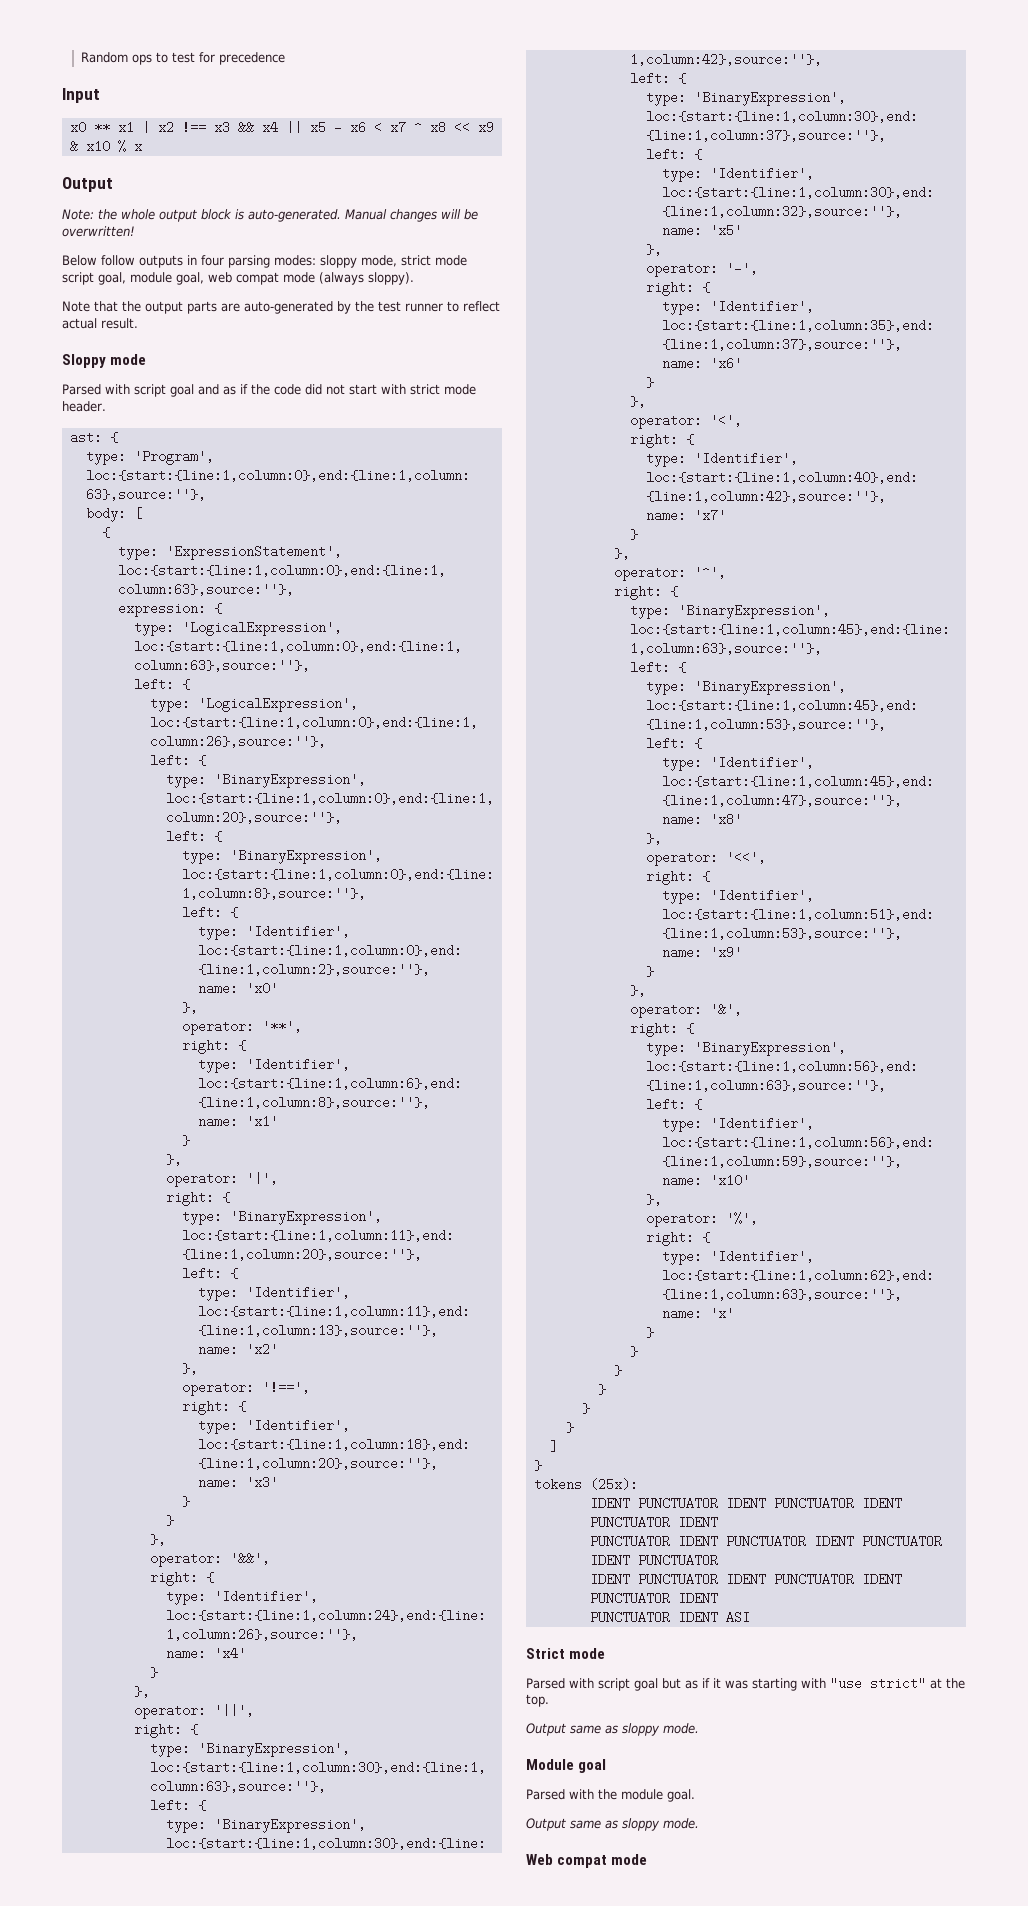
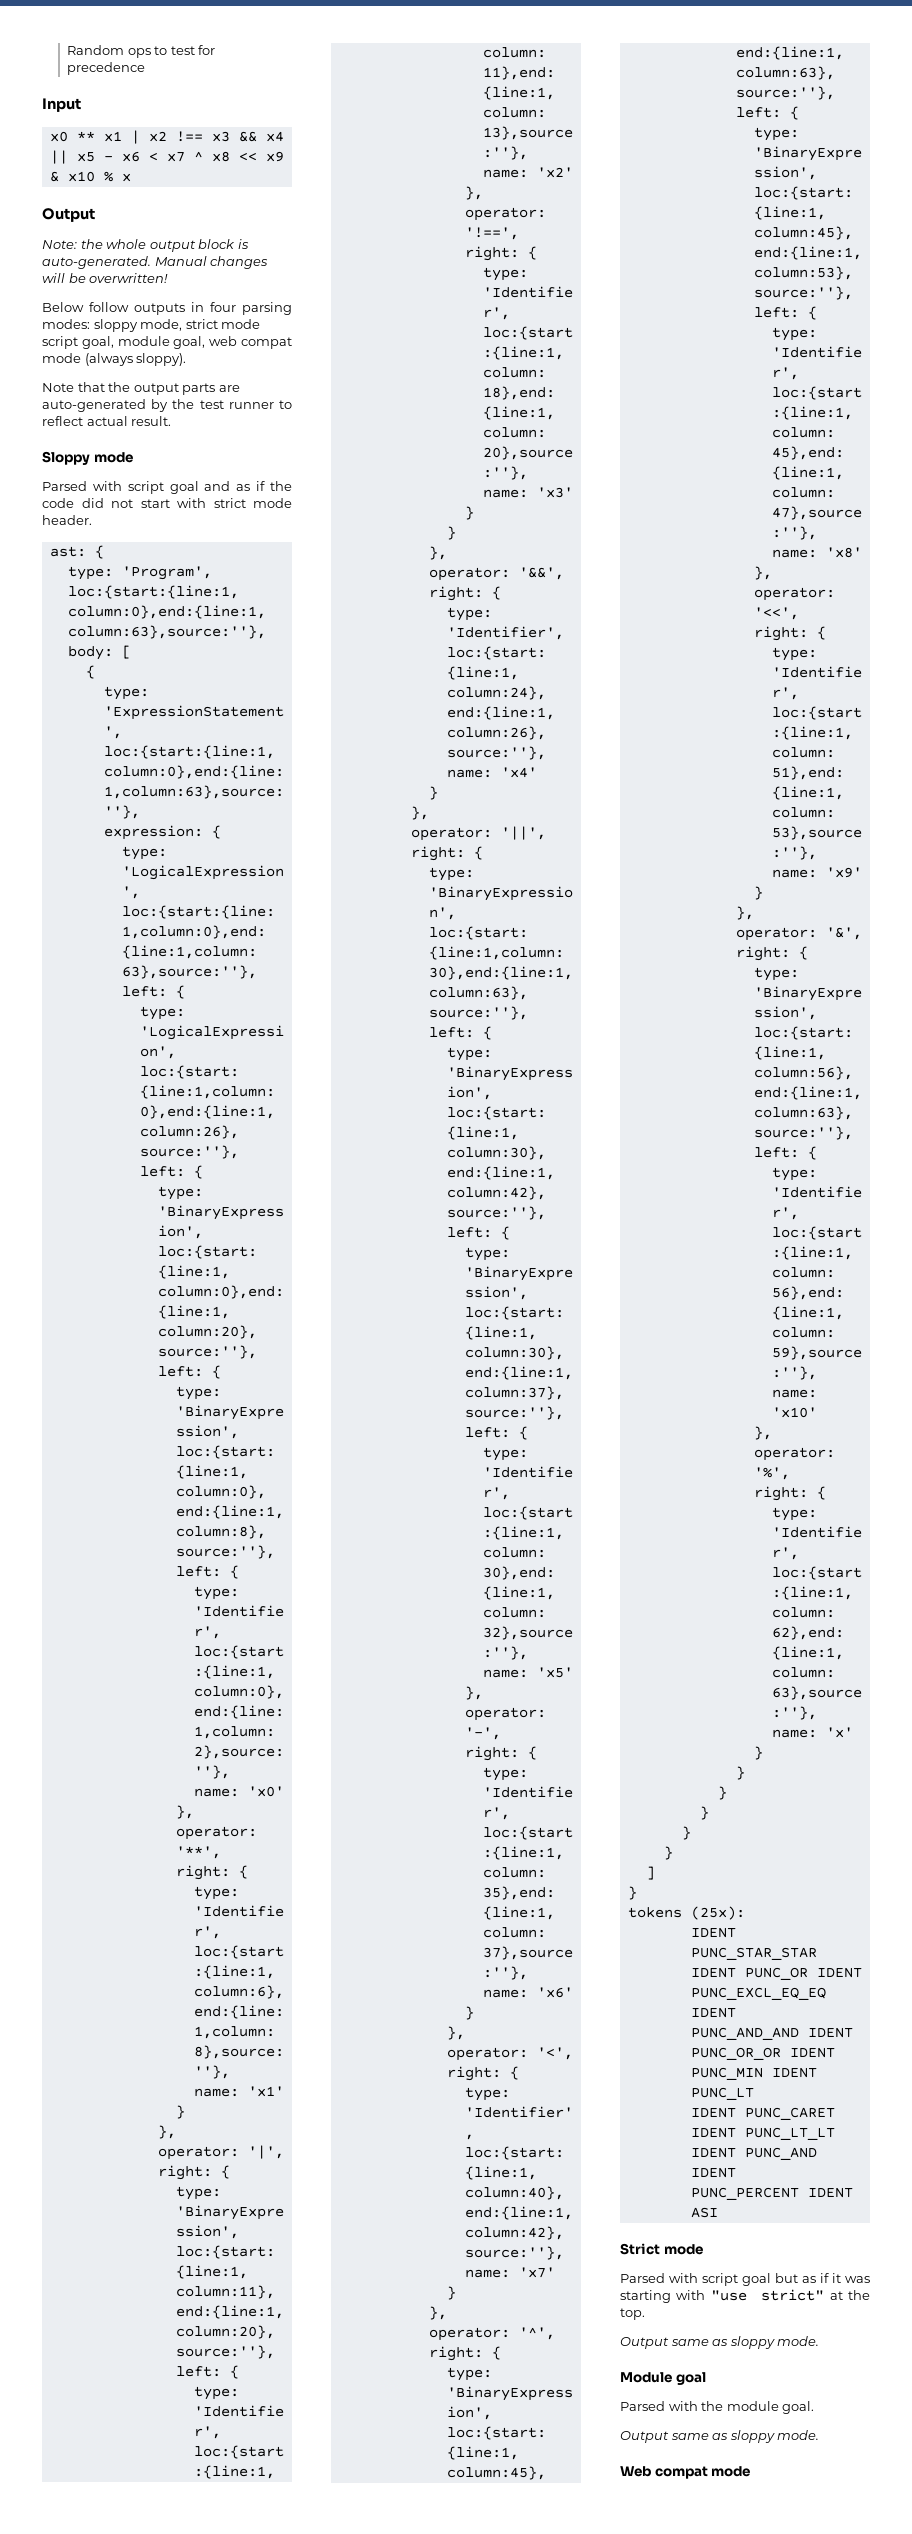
[637,1497,902,1510] [589,1516,718,1529] [589,1535,942,1548] [589,1554,718,1567] [589,1573,902,1586] [589,1592,718,1605] [589,1611,670,1624] PUNCTUATOR IDENT PUNCTUATOR IDENT PUNCTUATOR IDENT // PUNCTUATOR IDENT PUNCTUATOR IDENT PUNCTUATOR IDENT PUNCTUATOR // IDENT PUNCTUATOR IDENT PUNCTUATOR IDENT PUNCTUATOR IDENT // PUNCTUATOR -> [690,1947,817,1960] [690,1967,862,1980] [690,1987,826,2000] [690,2007,736,2018] [690,2027,853,2040] [690,2047,835,2060] [690,2067,817,2080] [690,2087,754,2100] [690,2107,835,2120] [690,2127,835,2140] [690,2147,817,2160] [690,2167,736,2178] [690,2187,799,2200] PUNC_STAR_STAR IDENT PUNC_OR IDENT PUNC_EXCL_EQ_EQ IDENT // PUNC_AND_AND IDENT PUNC_OR_OR IDENT PUNC_MIN IDENT PUNC_LT // IDENT PUNC_CARET IDENT PUNC_LT_LT IDENT PUNC_AND IDENT // PUNC_PERCENT

